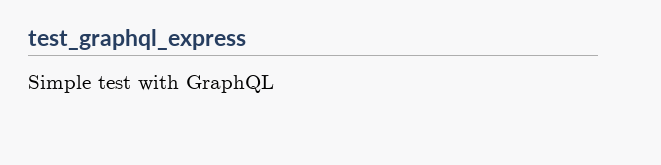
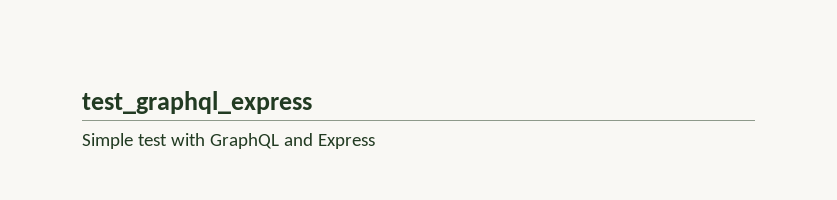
(274, 84) none -> [283,133,375,149] and Express

